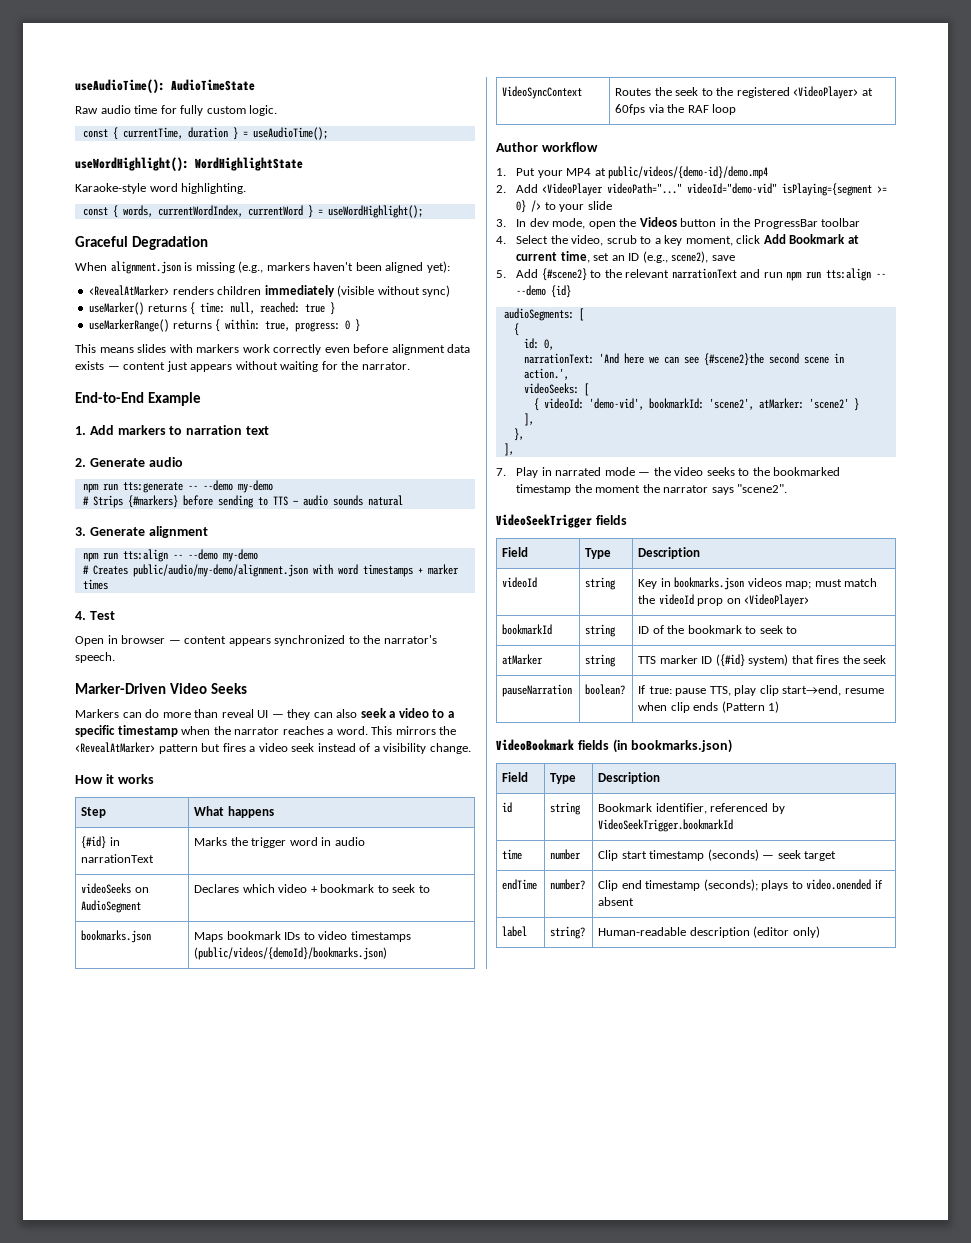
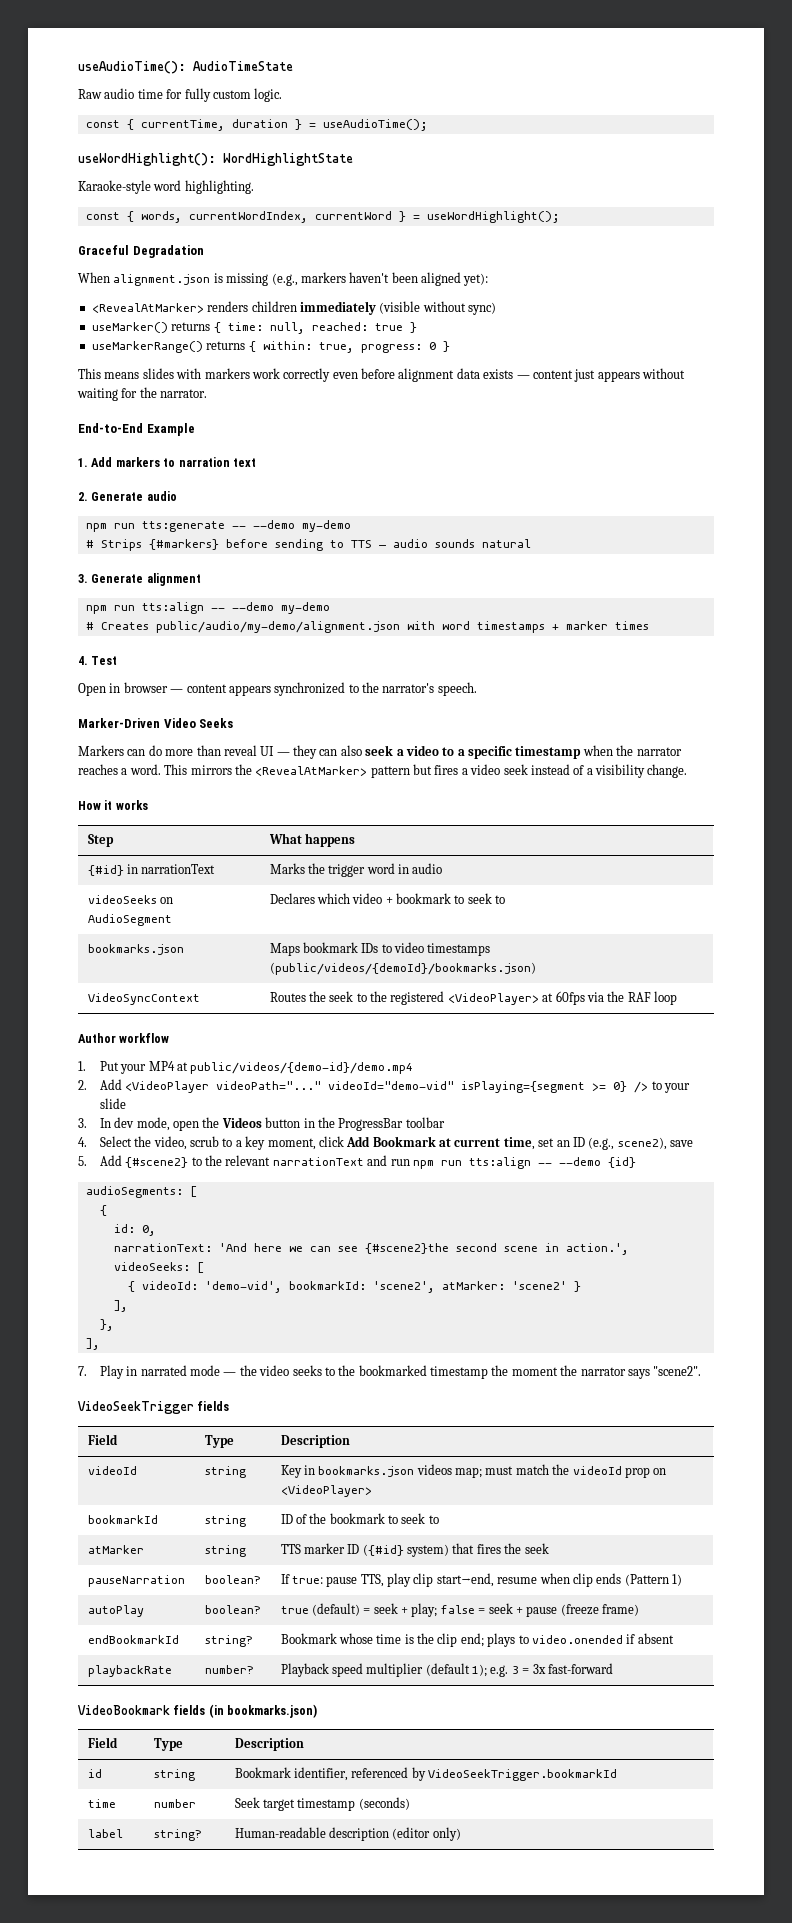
(780, 707) none -> [87,1605,144,1617] [204,1605,261,1614] [280,1603,640,1617] [87,1635,179,1644] [204,1635,253,1647] [280,1633,674,1647] [87,1665,172,1677] [204,1665,254,1674] [280,1663,613,1677] // autoPlay | boolean? | true (default) = seek + play; false = seek + pause (freeze frame) // endBookmarkId | string? | Bookmark whose time is the clip end; plays to video.onended if absent // playbackRate | number? | Playback speed multiplier (default 1); e.g. 3 = 3x fast-forward
[598,850,647,861] Clip start -> [234,1797,295,1811] Seek target
[762,850,837,861] [502,879,538,890] [550,879,586,890] [598,879,882,891] [598,897,635,906] — seek target // endTime | number? | Clip end timestamp (seconds); plays to video.onended if absent -> (410, 1803) none

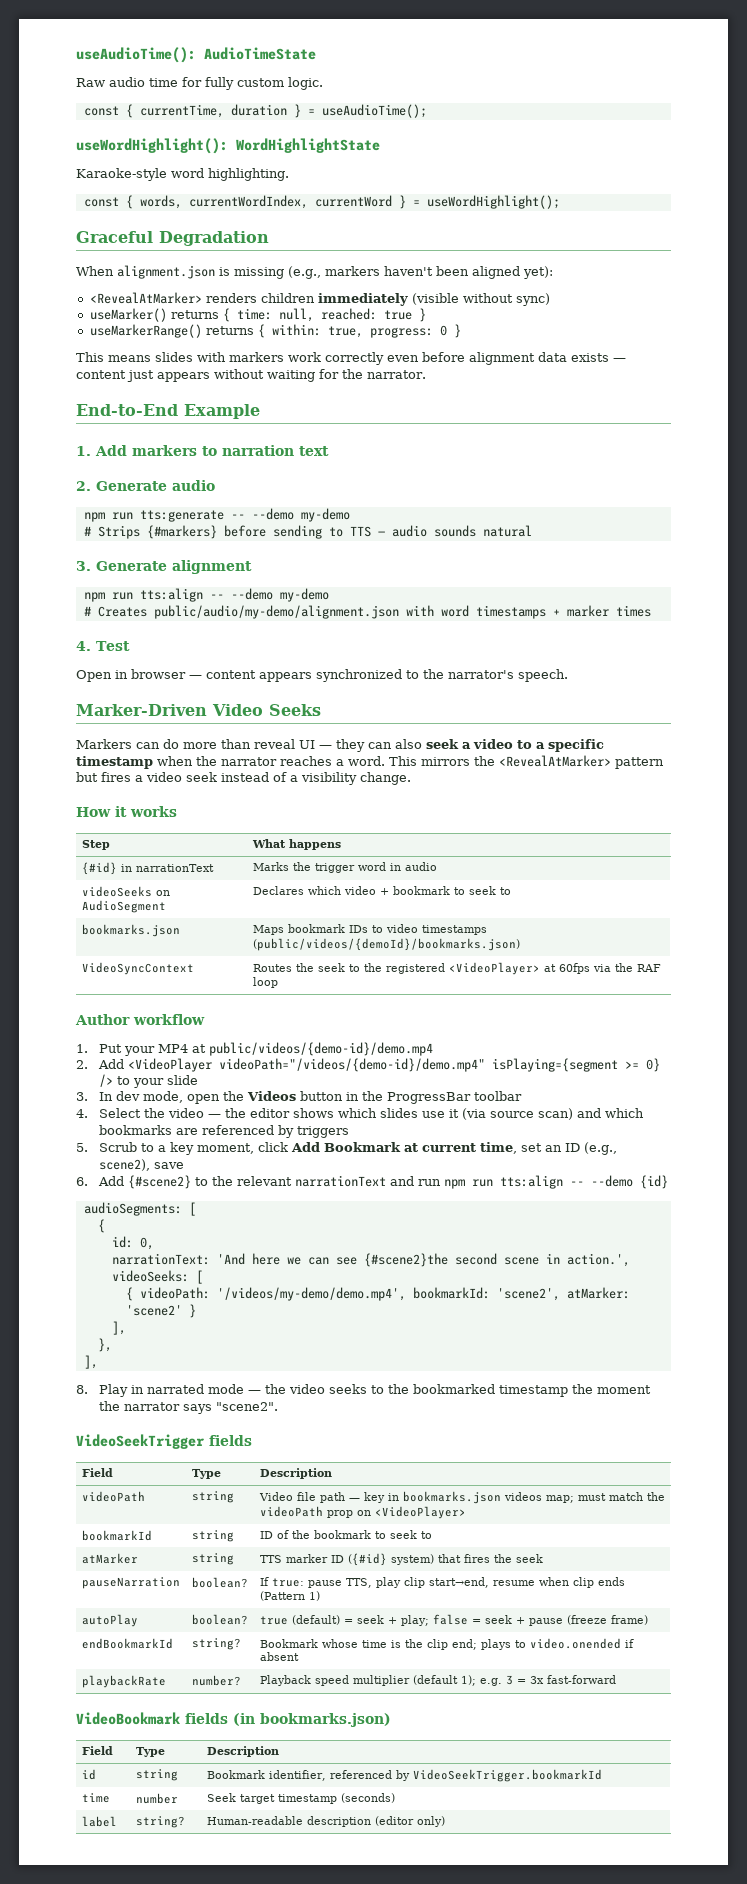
[216,1081,455,1090] videoPath="..." videoId="demo-vid" -> [219,1058,486,1072] videoPath="/videos/{demo-id}/demo.mp4"
[153,1136,220,1150] video, scrub -> [168,1108,645,1120] [99,1125,350,1138] [76,1142,138,1152] video — the editor shows which slides use it (via source scan) and which bookmarks are referenced by triggers // 5. Scrub
[78,1156,87,1166] 5. -> [76,1177,88,1186] 6.
[141,1281,282,1293] videoId: 'demo-vid', -> [139,1287,406,1301] videoPath: '/videos/my-demo/demo.mp4',
[78,1366,87,1376] 7. -> [76,1385,88,1394] 8.
[87,1466,137,1475] [204,1466,246,1478] [280,1465,302,1478] videoId | string | Key -> [81,1491,145,1502] [191,1491,234,1503] [258,1492,385,1503] videoPath | string | Video file path — key
[572,1466,622,1475] videoId -> [259,1506,323,1517] videoPath

